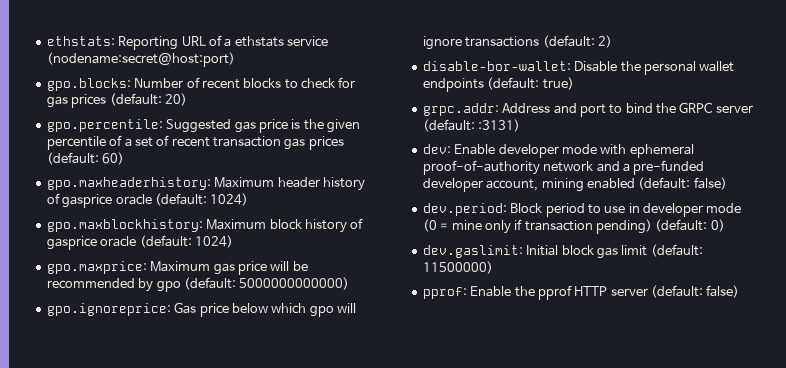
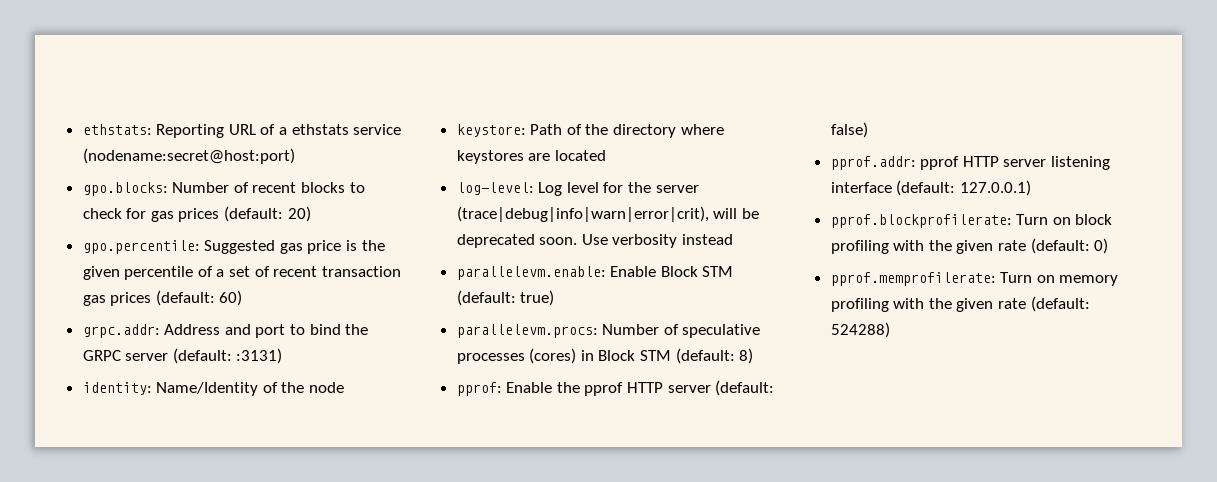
[46,177,365,191] [46,193,249,208] [46,218,364,233] [46,235,233,250] [46,261,308,275] [46,277,350,292] [46,302,356,317] [422,35,612,50] [422,61,735,75] [422,77,574,92] // gpo.maxheaderhistory: Maximum header history of gasprice oracle (default: 1024) // gpo.maxblockhistory: Maximum block history of gasprice oracle (default: 1024) // gpo.maxprice: Maximum gas price will be recommended by gpo (default: 5000000000000) // gpo.ignoreprice: Gas price below which gpo will ignore transactions (default: 2) // disable-bor-wallet: Disable the personal wallet endpoints (default: true) -> (243, 298) none
[422,144,694,158] [422,160,705,175] [422,177,727,192] [422,203,742,217] [422,219,725,234] [422,244,703,259] [422,261,493,274] dev: Enable developer mode with ephemeral proof-of-authority network and a pre-funded developer account, mining enabled (default: false) // dev.period: Block period to use in developer mode (0 = mine only if transaction pending) (default: 0) // dev.gaslimit: Initial block gas limit (default: 11500000) -> [82,382,345,396] [456,124,724,138] [456,150,606,164] [456,182,699,196] [456,206,759,222] [456,234,734,248] [456,266,734,280] [456,290,555,306] [456,324,761,338] [456,348,754,364] identity: Name/Identity of the node // keystore: Path of the directory where keystores are located // log-level: Log level for the server (trace|debug|info|warn|error|crit), will be deprecated soon. Use verbosity instead // parallelevm.enable: Enable Block STM (default: true) // parallelevm.procs: Number of speculative processes (cores) in Block STM (default: 8)
(740, 291) none -> [830,156,1111,170] [830,180,1031,196] [830,214,1113,228] [830,238,1109,254] [830,272,1119,286] [830,296,1090,312] [830,322,890,338] // pprof.addr: pprof HTTP server listening interface (default: 127.0.0.1) // pprof.blockprofilerate: Turn on block profiling with the given rate (default: 0) // pprof.memprofilerate: Turn on memory profiling with the given rate (default: 524288)

